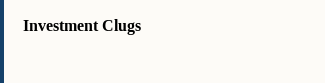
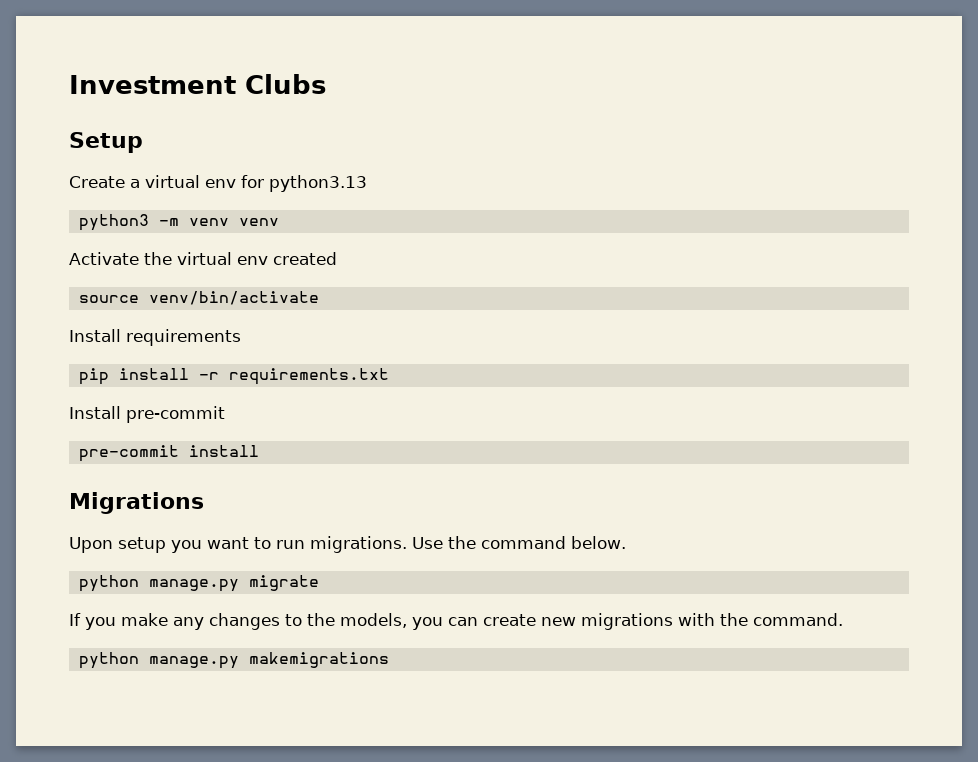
[102,19,142,35] Clugs -> [245,74,326,94] [69,132,143,153] [69,175,367,192] [78,214,279,231] [69,252,337,265] [78,291,319,305] [69,329,241,346] [78,368,389,385] [69,406,225,423] [78,445,259,462] [69,492,204,514] [69,536,626,553] [78,575,319,592] [69,613,843,630] [78,652,389,669] Clubs // Setup // Create a virtual env for python3.13 // python3 -m venv venv // Activate the virtual env created // source venv/bin/activate // Install requirements // pip install -r requirements.txt // Install pre-commit // pre-commit install // Migrations // Upon setup you want to run migrations. Use the command below. // python manage.py migrate // If you make any changes to the models, you can create new migrations with the command. // python manage.py makemigrations

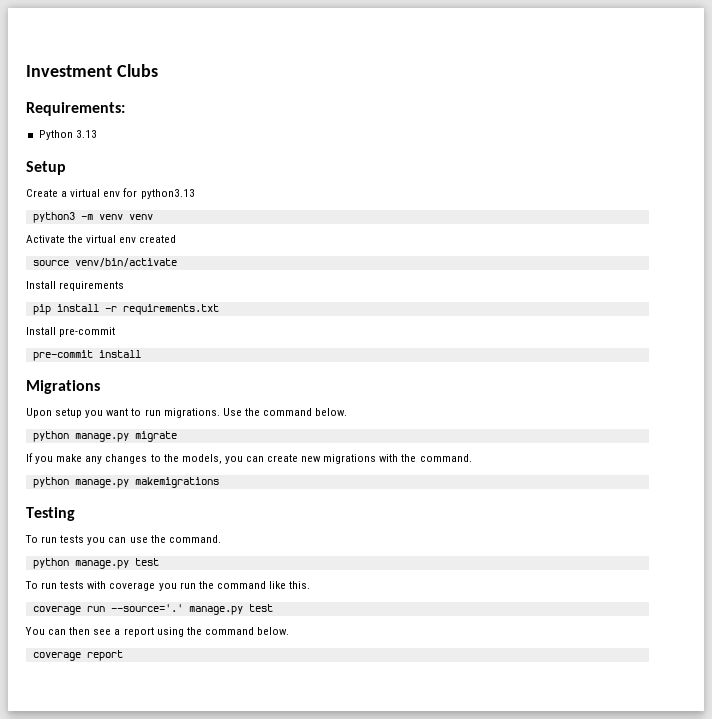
(326, 84) none -> [26,102,125,116] [38,130,97,140] // Requirements: // Python 3.13
(389, 660) none -> [26,507,75,521] [25,535,221,545] [32,558,159,569] [25,581,311,591] [32,604,273,615] [25,627,289,637] [32,650,123,661] // Testing // To run tests you can use the command. // python manage.py test // To run tests with coverage you run the command like this. // coverage run --source='.' manage.py test // You can then see a report using the command below. // coverage report

